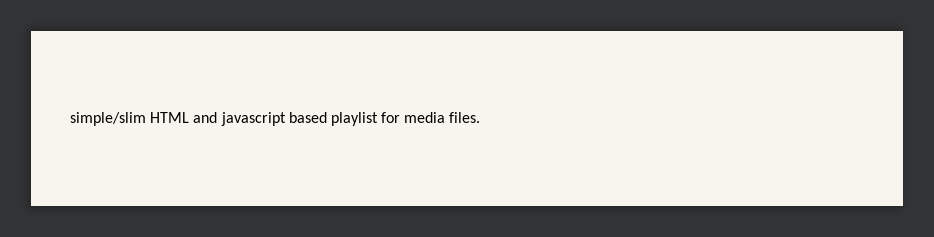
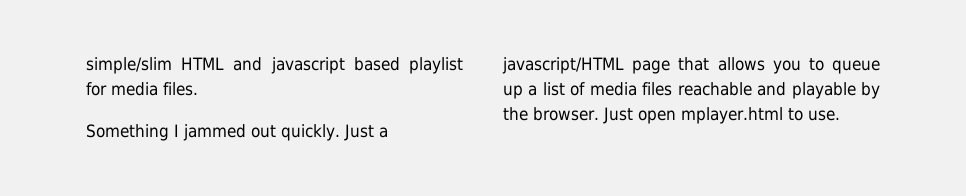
(481, 117) none -> [86,124,388,141] [502,57,880,74] [503,82,880,99] [503,107,840,124] // Something I jammed out quickly. Just a javascript/HTML page that allows you to queue up a list of media files reachable and playable by the browser. Just open mplayer.html to use.

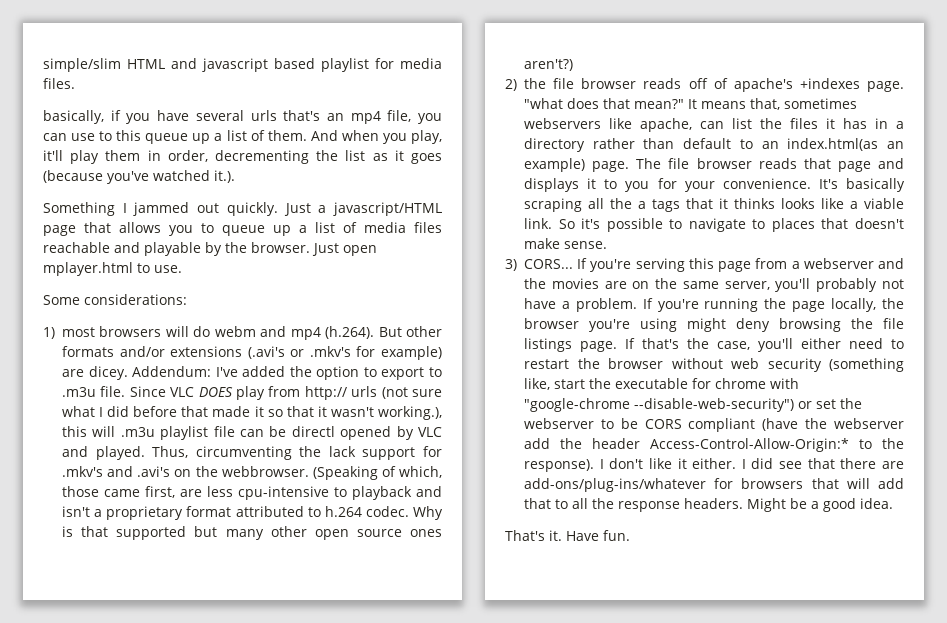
(198, 89) none -> [43,110,442,124] [43,130,442,144] [43,150,442,164] [43,170,235,184] // basically, if you have several urls that's an mp4 file, you can use to this queue up a list of them. And when you play, it'll play them in order, decrementing the list as it goes (because you've watched it.).
(840, 115) none -> [43,294,187,305] [43,326,443,340] [62,346,442,360] [62,366,442,380] [62,386,442,400] [62,406,442,420] [62,426,442,440] [62,446,442,460] [62,466,442,480] [62,486,442,500] [62,506,443,520] [62,526,442,540] [524,59,573,71] [505,78,904,92] [524,98,857,110] [524,118,904,132] [524,138,904,152] [524,158,904,172] [524,178,905,192] [524,198,904,212] [524,218,904,232] [524,238,607,249] [505,258,904,272] [524,278,904,292] [524,298,904,312] [524,318,904,332] [524,338,904,352] [524,358,904,372] [524,378,799,390] [524,398,862,412] [524,418,904,432] [524,438,904,452] [524,458,904,472] [524,478,904,492] [524,498,893,512] [505,530,630,541] // Some considerations: // 1) most browsers will do webm and mp4 (h.264). But other formats and/or extensions (.avi's or .mkv's for example) are dicey. Addendum: I've added the option to export to .m3u file. Since VLC DOES play from http:// urls (not sure what I did before that made it so that it wasn't working.), this will .m3u playlist file can be directl opened by VLC and played. Thus, circumventing the lack support for .mkv's and .avi's on the webbrowser. (Speaking of which, those came first, are less cpu-intensive to playback and isn't a proprietary format attributed to h.264 codec. Why is that supported but many other open source ones aren't?) // 2) the file browser reads off of apache's +indexes page. "what does that mean?" It means that, sometimes webservers like apache, can list the files it has in a directory rather than default to an index.html(as an example) page. The file browser reads that page and displays it to you for your convenience. It's basically scraping all the a tags that it thinks looks like a viable link. So it's possible to navigate to places that doesn't make sense. // 3) CORS... If you're serving this page from a webserver and the movies are on the same server, you'll probably not have a problem. If you're running the page locally, the browser you're using might deny browsing the file listings page. If that's the case, you'll either need to restart the browser without web security (something like, start the executable for chrome with "google-chrome --disable-web-security") or set the webserver to be CORS compliant (have the webserver add the header Access-Control-Allow-Origin:* to the response). I don't like it either. I did see that there are add-ons/plug-ins/whatever for browsers that will add that to all the response headers. Might be a good idea. // That's it. Have fun.

